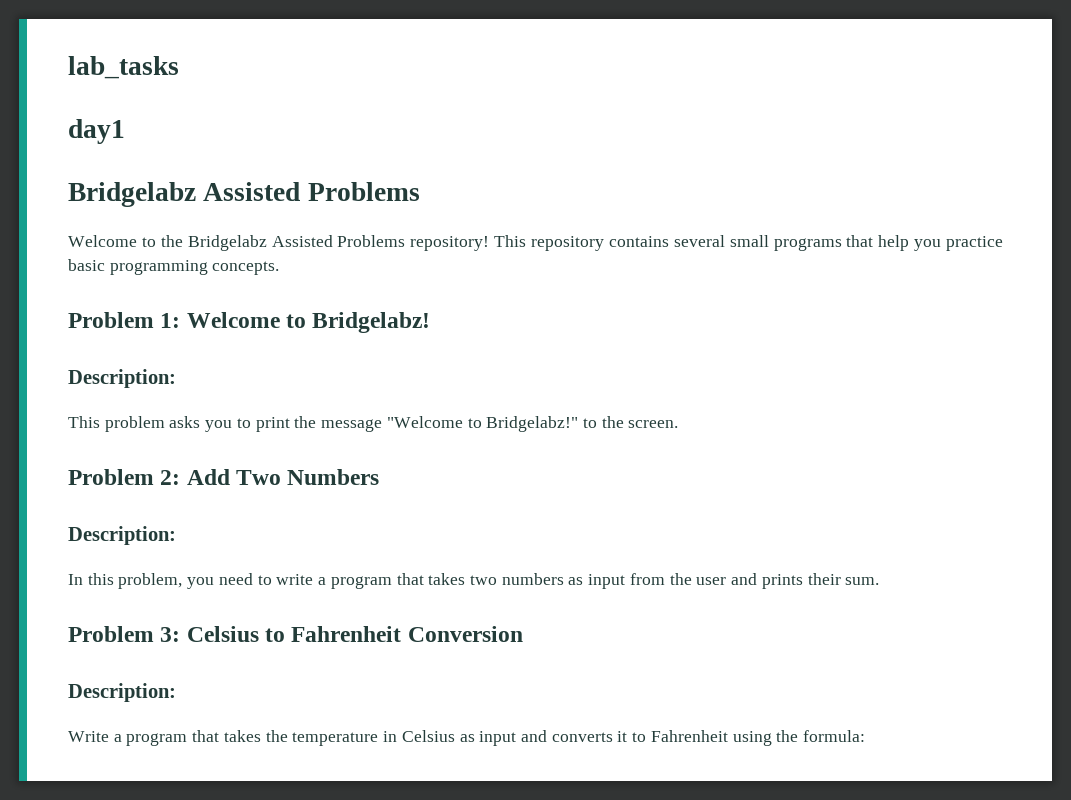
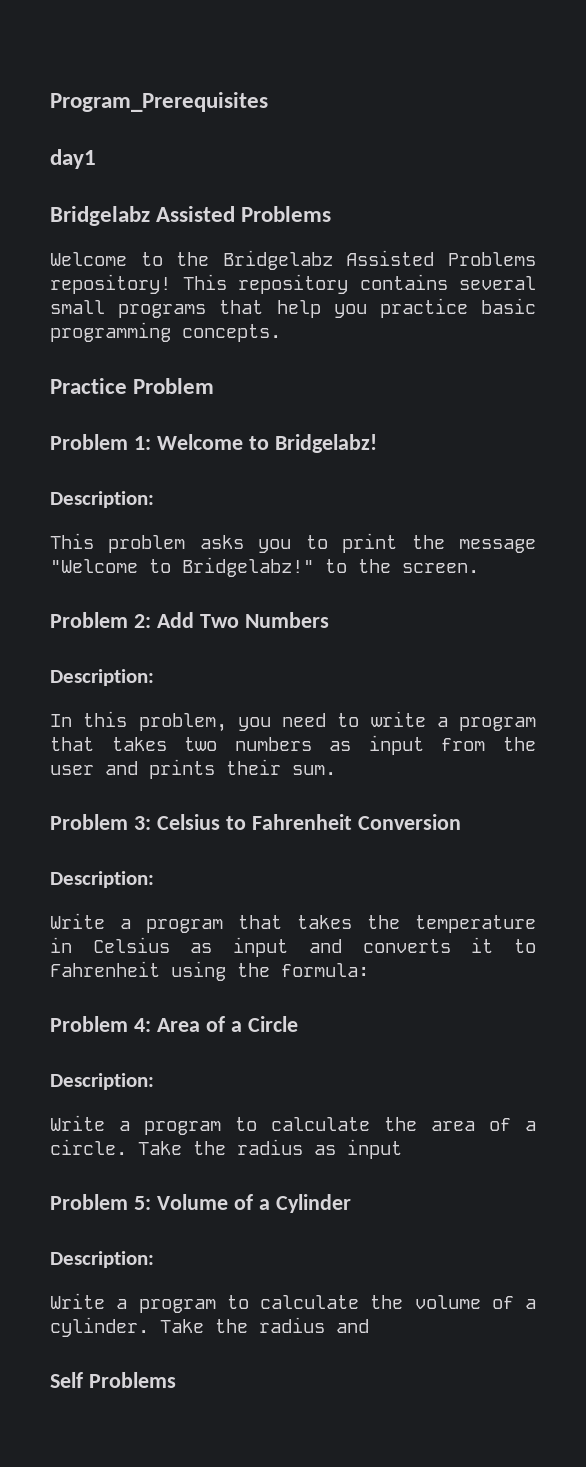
[68,56,179,79] lab_tasks -> [50,92,268,112] Program_Prerequisites
(280, 268) none -> [50,378,215,394] // Practice Problem
(866, 736) none -> [50,1016,298,1032] [50,1073,154,1090] [50,1115,536,1135] [50,1139,402,1159] [50,1194,351,1213] [50,1251,154,1268] [50,1293,536,1313] [50,1317,369,1337] [50,1372,176,1388] // Problem 4: Area of a Circle // Description: // Write a program to calculate the area of a circle. Take the radius as input // Problem 5: Volume of a Cylinder // Description: // Write a program to calculate the volume of a cylinder. Take the radius and // Self Problems

